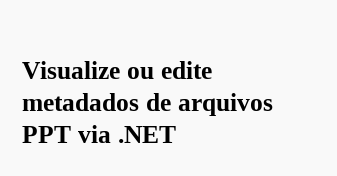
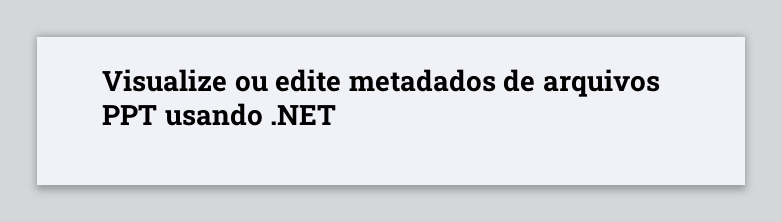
[77,125,111,143] via -> [164,103,263,126] usando

